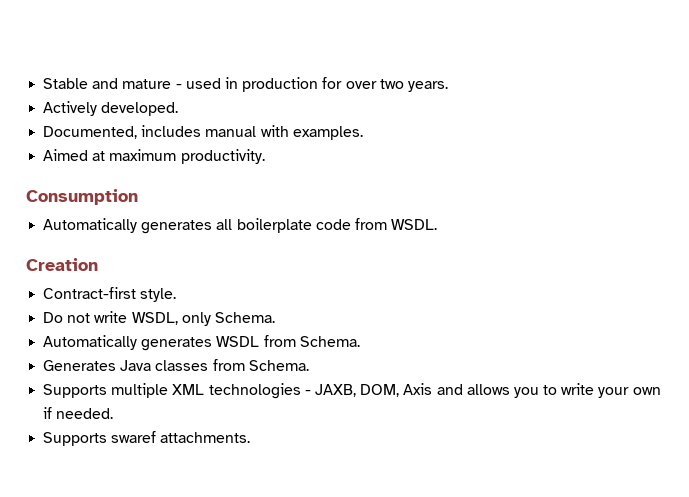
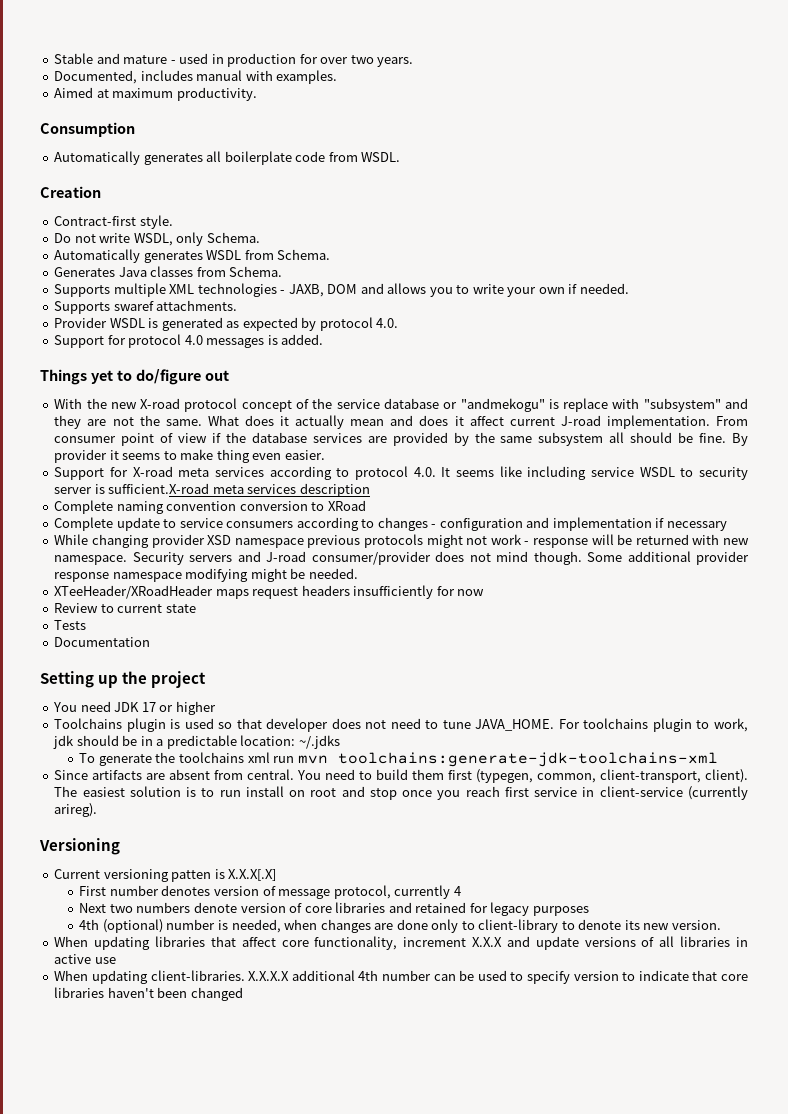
[43,101,179,116] // Actively developed. -> (414, 62) none
[360,383,433,397] DOM, Axis -> [327,284,358,294] DOM
(251, 437) none -> [54,317,399,331] [54,334,324,348] [40,369,229,385] [54,398,749,412] [54,415,749,429] [54,432,749,446] [54,449,325,463] [54,466,749,480] [54,483,370,497] [54,500,366,514] [54,517,727,531] [54,534,750,548] [54,551,750,565] [54,568,358,582] [54,585,485,599] [54,603,196,613] [54,620,87,630] [54,637,151,647] [40,671,207,688] [53,701,216,715] [54,718,748,732] [53,735,340,749] [79,752,718,767] [54,769,749,783] [54,786,748,800] [54,803,98,817] [39,838,120,855] [54,869,277,882] [79,885,461,899] [79,902,589,916] [79,919,721,933] [54,936,749,950] [54,954,116,964] [54,970,749,984] [54,987,243,1001] // Provider WSDL is generated as expected by protocol 4.0. // Support for protocol 4.0 messages is added. // Things yet to do/figure out // With the new X-road protocol concept of the service database or "andmekogu" is replace with "subsystem" and they are not the same. What does it actually mean and does it affect current J-road implementation. From consumer point of view if the database services are provided by the same subsystem all should be fine. By provider it seems to make thing even easier. // Support for X-road meta services according to protocol 4.0. It seems like including service WSDL to security server is sufficient.X-road meta services description // Complete naming convention conversion to XRoad // Complete update to service consumers according to changes - configuration and implementation if necessary // While changing provider XSD namespace previous protocols might not work - response will be returned with new namespace. Security servers and J-road consumer/provider does not mind though. Some additional provider response namespace modifying might be needed. // XTeeHeader/XRoadHeader maps request headers insufficiently for now // Review to current state // Tests // Documentation // Setting up the project // You need JDK 17 or higher // Toolchains plugin is used so that developer does not need to tune JAVA_HOME. For toolchains plugin to work, jdk should be in a predictable location: ~/.jdks // To generate the toolchains xml run mvn toolchains:generate-jdk-toolchains-xml // Since artifacts are absent from central. You need to build them first (typegen, common, client-transport, client). The easiest solution is to run install on root and stop once you reach first service in client-service (currently arireg). // Versioning // Current versioning patten is X.X.X[.X] // First number denotes version of message protocol, currently 4 // Next two numbers denote version of core libraries and retained for legacy purposes // 4th (optional) number is needed, when changes are done only to client-library to denote its new version. // When updating libraries that affect core functionality, increment X.X.X and update versions of all libraries in active use // When updating client-libraries. X.X.X.X additional 4th number can be used to specify version to indicate that core libraries haven't been changed

